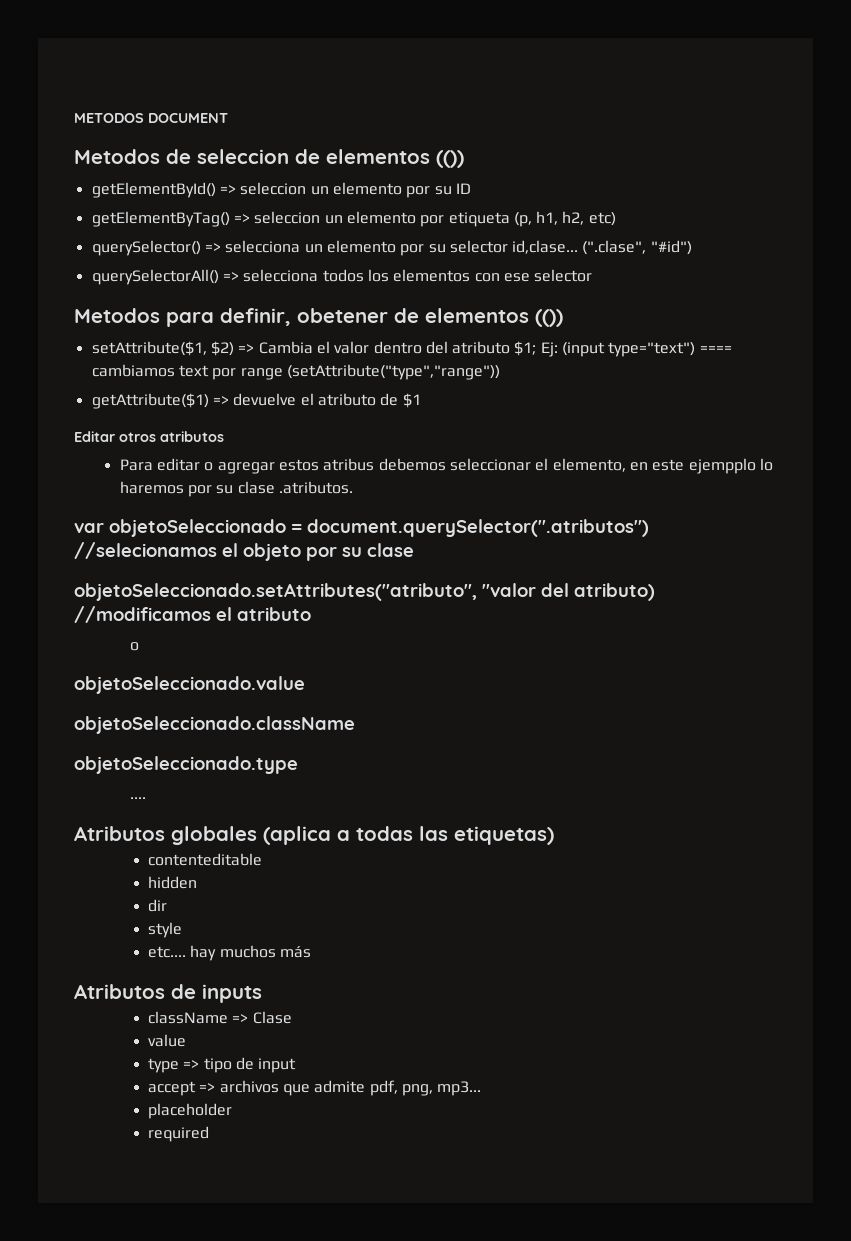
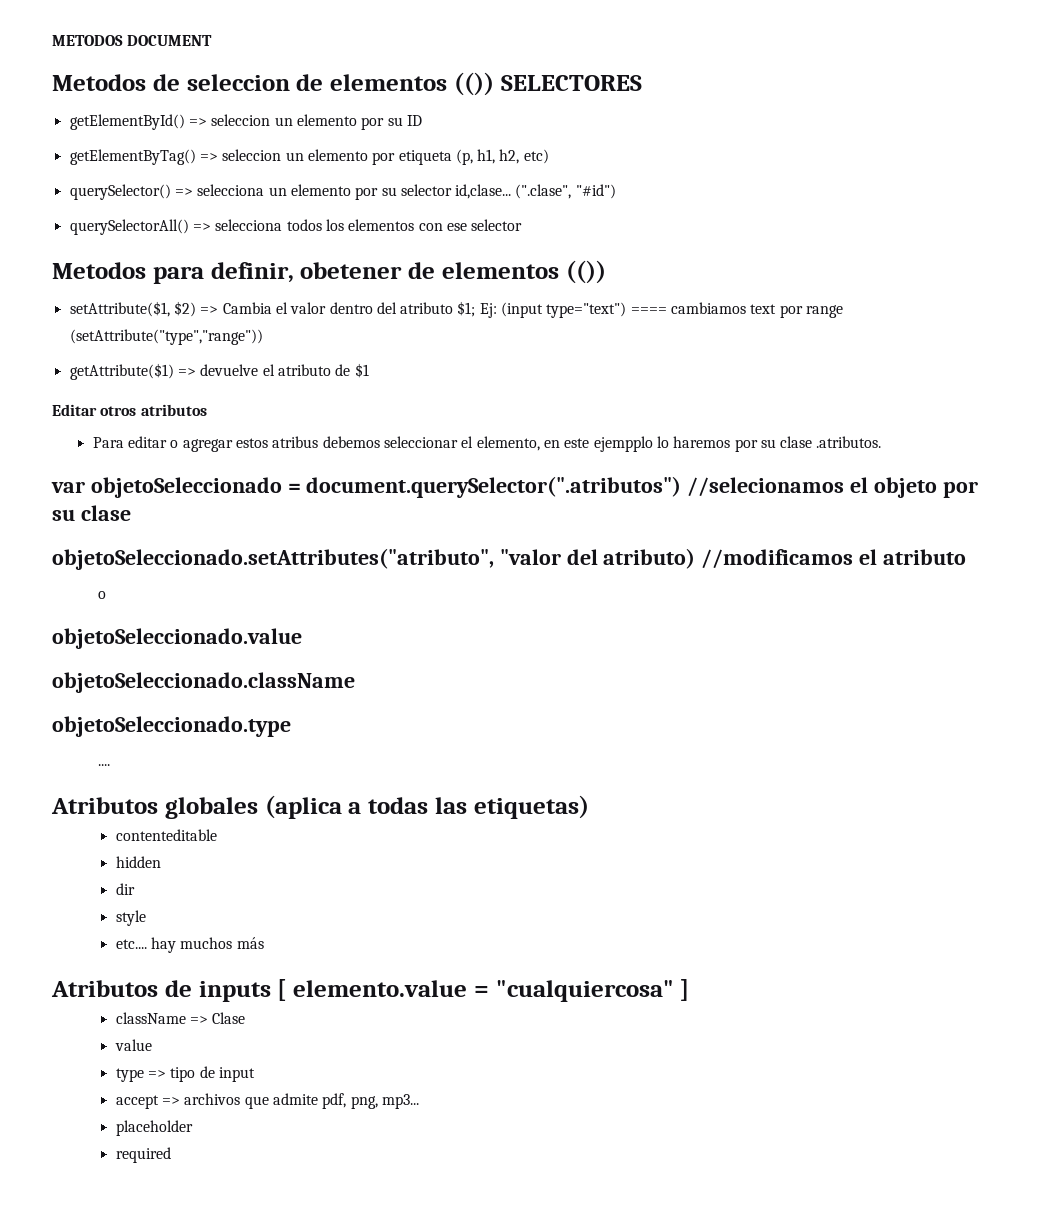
(464, 159) none -> [500,75,642,91] SELECTORES
(262, 993) none -> [277,979,690,1002] [ elemento.value = "cualquiercosa" ]

